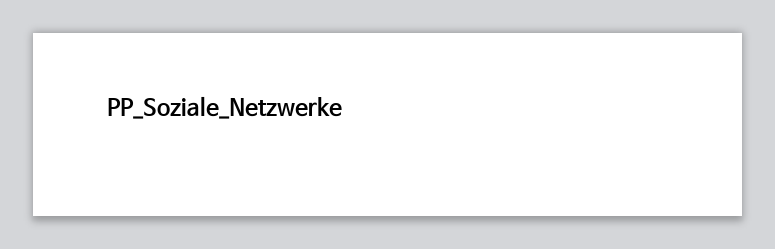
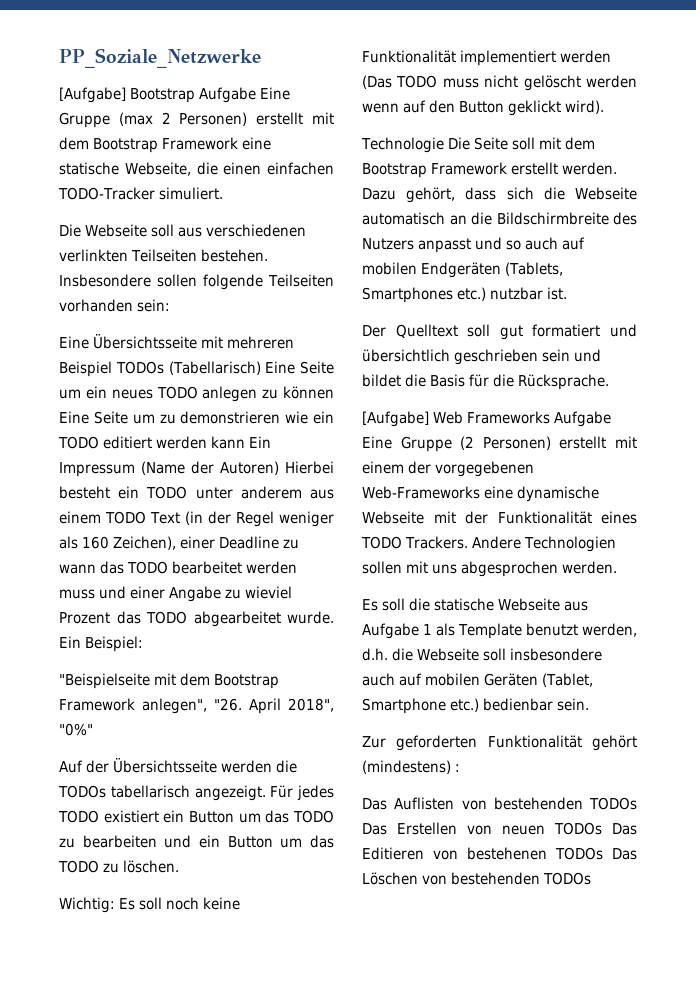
(342, 107) none -> [59,87,290,103] [59,112,334,128] [59,137,271,153] [59,162,334,176] [58,187,223,200] [59,224,306,237] [59,249,268,262] [59,274,335,290] [59,299,170,312] [59,334,294,349] [59,361,334,377] [59,386,334,402] [59,411,334,424] [58,436,271,449] [59,461,334,477] [59,486,334,499] [59,511,334,527] [59,536,299,550] [59,561,297,574] [59,586,292,602] [59,611,334,627] [59,636,143,652] [59,673,279,689] [59,698,334,714] [59,723,93,736] [59,758,297,773] [58,785,334,801] [58,810,334,823] [59,835,334,848] [58,860,179,873] [59,897,240,913] [362,50,611,66] [362,75,637,91] [362,100,604,116] [361,137,595,153] [362,162,617,178] [362,187,637,203] [362,212,637,225] [362,237,585,253] [362,262,563,278] [362,287,567,303] [362,324,637,340] [362,349,601,365] [362,374,609,390] [362,411,611,427] [362,436,637,452] [362,461,534,477] [362,486,599,502] [362,511,637,524] [361,536,616,552] [362,561,617,577] [362,598,588,611] [362,623,637,639] [362,648,602,661] [362,673,593,687] [362,698,589,714] [362,735,637,751] [362,760,460,774] [362,797,637,810] [362,822,637,835] [362,847,637,860] [362,872,591,885] // [Aufgabe] Bootstrap Aufgabe Eine Gruppe (max 2 Personen) erstellt mit dem Bootstrap Framework eine statische Webseite, die einen einfachen TODO-Tracker simuliert. // Die Webseite soll aus verschiedenen verlinkten Teilseiten bestehen. Insbesondere sollen folgende Teilseiten vorhanden sein: // Eine Übersichtsseite mit mehreren Beispiel TODOs (Tabellarisch) Eine Seite um ein neues TODO anlegen zu können Eine Seite um zu demonstrieren wie ein TODO editiert werden kann Ein Impressum (Name der Autoren) Hierbei besteht ein TODO unter anderem aus einem TODO Text (in der Regel weniger als 160 Zeichen), einer Deadline zu wann das TODO bearbeitet werden muss und einer Angabe zu wieviel Prozent das TODO abgearbeitet wurde. Ein Beispiel: // "Beispielseite mit dem Bootstrap Framework anlegen", "26. April 2018", "0%" // Auf der Übersichtsseite werden die TODOs tabellarisch angezeigt. Für jedes TODO existiert ein Button um das TODO zu bearbeiten und ein Button um das TODO zu löschen. // Wichtig: Es soll noch keine Funktionalität implementiert werden (Das TODO muss nicht gelöscht werden wenn auf den Button geklickt wird). // Technologie Die Seite soll mit dem Bootstrap Framework erstellt werden. Dazu gehört, dass sich die Webseite automatisch an die Bildschirmbreite des Nutzers anpasst und so auch auf mobilen Endgeräten (Tablets, Smartphones etc.) nutzbar ist. // Der Quelltext soll gut formatiert und übersichtlich geschrieben sein und bildet die Basis für die Rücksprache. // [Aufgabe] Web Frameworks Aufgabe Eine Gruppe (2 Personen) erstellt mit einem der vorgegebenen Web-Frameworks eine dynamische Webseite mit der Funktionalität eines TODO Trackers. Andere Technologien sollen mit uns abgesprochen werden. // Es soll die statische Webseite aus Aufgabe 1 als Template benutzt werden, d.h. die Webseite soll insbesondere auch auf mobilen Geräten (Tablet, Smartphone etc.) bedienbar sein. // Zur geforderten Funktionalität gehört (mindestens) : // Das Auflisten von bestehenden TODOs Das Erstellen von neuen TODOs Das Editieren von bestehenen TODOs Das Löschen von bestehenden TODOs

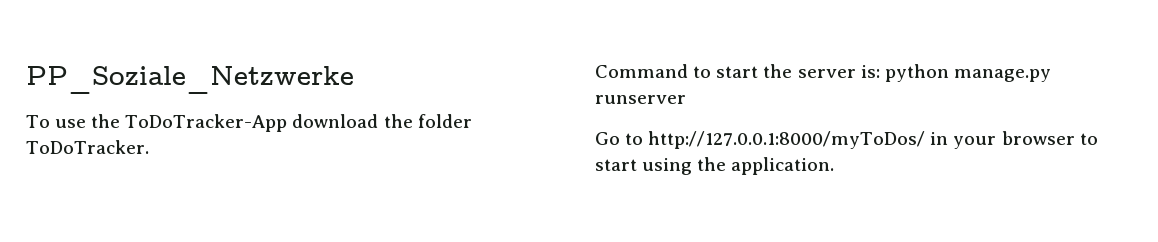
[59,87,290,103] [59,112,334,128] [59,137,271,153] [59,162,334,176] [58,187,223,200] [59,224,306,237] [59,249,268,262] [59,274,335,290] [59,299,170,312] [59,334,294,349] [59,361,334,377] [59,386,334,402] [59,411,334,424] [58,436,271,449] [59,461,334,477] [59,486,334,499] [59,511,334,527] [59,536,299,550] [59,561,297,574] [59,586,292,602] [59,611,334,627] [59,636,143,652] [59,673,279,689] [59,698,334,714] [59,723,93,736] [59,758,297,773] [58,785,334,801] [58,810,334,823] [59,835,334,848] [58,860,179,873] [59,897,240,913] [362,50,611,66] [362,75,637,91] [362,100,604,116] [361,137,595,153] [362,162,617,178] [362,187,637,203] [362,212,637,225] [362,237,585,253] [362,262,563,278] [362,287,567,303] [362,324,637,340] [362,349,601,365] [362,374,609,390] [362,411,611,427] [362,436,637,452] [362,461,534,477] [362,486,599,502] [362,511,637,524] [361,536,616,552] [362,561,617,577] [362,598,588,611] [362,623,637,639] [362,648,602,661] [362,673,593,687] [362,698,589,714] [362,735,637,751] [362,760,460,774] [362,797,637,810] [362,822,637,835] [362,847,637,860] [362,872,591,885] [Aufgabe] Bootstrap Aufgabe Eine Gruppe (max 2 Personen) erstellt mit dem Bootstrap Framework eine statische Webseite, die einen einfachen TODO-Tracker simuliert. // Die Webseite soll aus verschiedenen verlinkten Teilseiten bestehen. Insbesondere sollen folgende Teilseiten vorhanden sein: // Eine Übersichtsseite mit mehreren Beispiel TODOs (Tabellarisch) Eine Seite um ein neues TODO anlegen zu können Eine Seite um zu demonstrieren wie ein TODO editiert werden kann Ein Impressum (Name der Autoren) Hierbei besteht ein TODO unter anderem aus einem TODO Text (in der Regel weniger als 160 Zeichen), einer Deadline zu wann das TODO bearbeitet werden muss und einer Angabe zu wieviel Prozent das TODO abgearbeitet wurde. Ein Beispiel: // "Beispielseite mit dem Bootstrap Framework anlegen", "26. April 2018", "0%" // Auf der Übersichtsseite werden die TODOs tabellarisch angezeigt. Für jedes TODO existiert ein Button um das TODO zu bearbeiten und ein Button um das TODO zu löschen. // Wichtig: Es soll noch keine Funktionalität implementiert werden (Das TODO muss nicht gelöscht werden wenn auf den Button geklickt wird). // Technologie Die Seite soll mit dem Bootstrap Framework erstellt werden. Dazu gehört, dass sich die Webseite automatisch an die Bildschirmbreite des Nutzers anpasst und so auch auf mobilen Endgeräten (Tablets, Smartphones etc.) nutzbar ist. // Der Quelltext soll gut formatiert und übersichtlich geschrieben sein und bildet die Basis für die Rücksprache. // [Aufgabe] Web Frameworks Aufgabe Eine Gruppe (2 Personen) erstellt mit einem der vorgegebenen Web-Frameworks eine dynamische Webseite mit der Funktionalität eines TODO Trackers. Andere Technologien sollen mit uns abgesprochen werden. // Es soll die statische Webseite aus Aufgabe 1 als Template benutzt werden, d.h. die Webseite soll insbesondere auch auf mobilen Geräten (Tablet, Smartphone etc.) bedienbar sein. // Zur geforderten Funktionalität gehört (mindestens) : // Das Auflisten von bestehenden TODOs Das Erstellen von neuen TODOs Das Editieren von bestehenen TODOs Das Löschen von bestehenden TODOs -> [26,114,472,132] [26,140,149,154] [595,64,1051,82] [595,95,686,104] [595,131,1098,149] [595,157,835,175] To use the ToDoTracker-App download the folder ToDoTracker. // Command to start the server is: python manage.py runserver // Go to http://127.0.0.1:8000/myToDos/ in your browser to start using the application.

